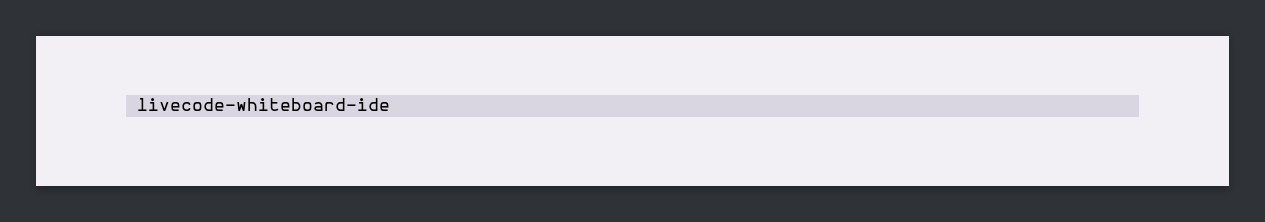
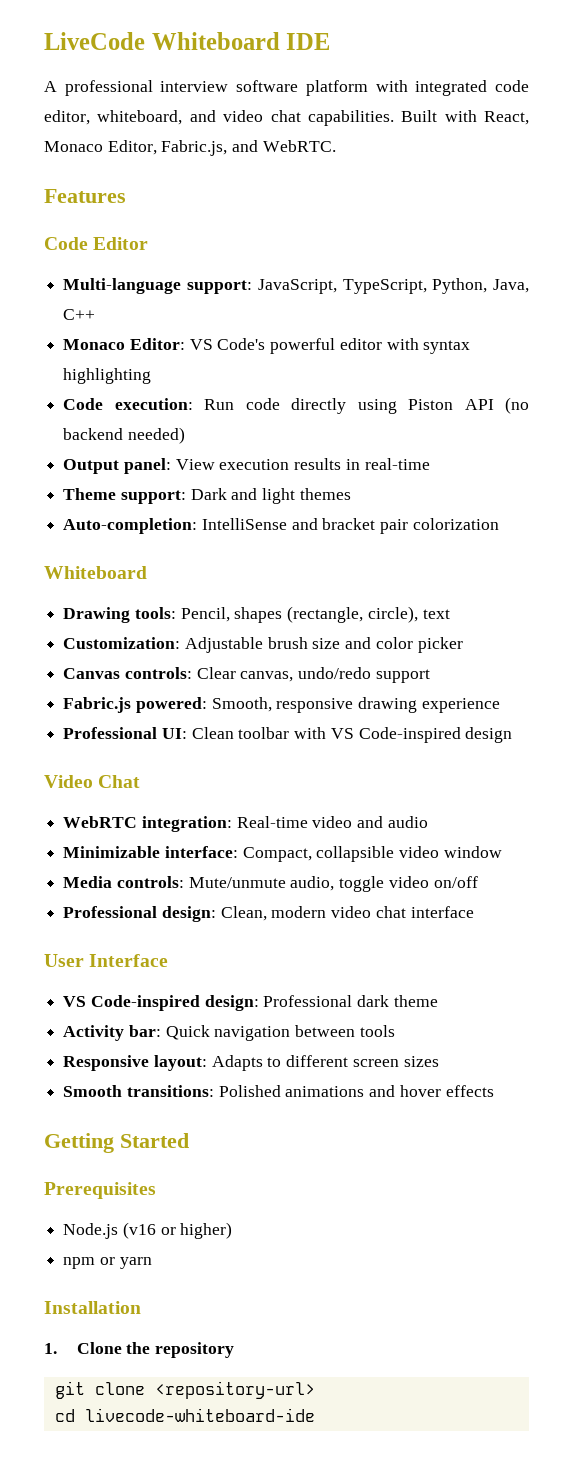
(136, 104) none -> [44,32,331,50] [44,80,529,96] [44,110,529,126] [44,140,336,156] [44,189,126,203] [44,237,149,250] [63,278,529,294] [63,309,96,320] [63,338,471,354] [63,368,152,384] [63,397,529,414] [63,427,185,444] [63,458,430,474] [63,488,351,504] [63,518,499,534] [44,566,147,579] [63,606,450,623] [63,637,463,653] [63,667,430,683] [63,697,500,713] [63,727,513,743] [44,775,141,788] [63,816,428,832] [63,846,502,862] [63,876,478,892] [63,906,474,922] [44,954,169,967] [63,995,438,1011] [63,1025,395,1041] [63,1055,439,1071] [63,1085,494,1097] [44,1133,189,1153] [44,1182,156,1199] [63,1222,233,1239] [63,1257,152,1269] [44,1301,141,1314] [44,1342,234,1358] [54,1381,315,1399] [54,1409,75,1422] LiveCode Whiteboard IDE // A professional interview software platform with integrated code editor, whiteboard, and video chat capabilities. Built with React, Monaco Editor, Fabric.js, and WebRTC. // Features // Code Editor // Multi-language support: JavaScript, TypeScript, Python, Java, C++ // Monaco Editor: VS Code's powerful editor with syntax highlighting // Code execution: Run code directly using Piston API (no backend needed) // Output panel: View execution results in real-time // Theme support: Dark and light themes // Auto-completion: IntelliSense and bracket pair colorization // Whiteboard // Drawing tools: Pencil, shapes (rectangle, circle), text // Customization: Adjustable brush size and color picker // Canvas controls: Clear canvas, undo/redo support // Fabric.js powered: Smooth, responsive drawing experience // Professional UI: Clean toolbar with VS Code-inspired design // Video Chat // WebRTC integration: Real-time video and audio // Minimizable interface: Compact, collapsible video window // Media controls: Mute/unmute audio, toggle video on/off // Professional design: Clean, modern video chat interface // User Interface // VS Code-inspired design: Professional dark theme // Activity bar: Quick navigation between tools // Responsive layout: Adapts to different screen sizes // Smooth transitions: Polished animations and hover effects // Getting Started // Prerequisites // Node.js (v16 or higher) // npm or yarn // Installation // 1. Clone the repository // git clone <repository-url> // cd

